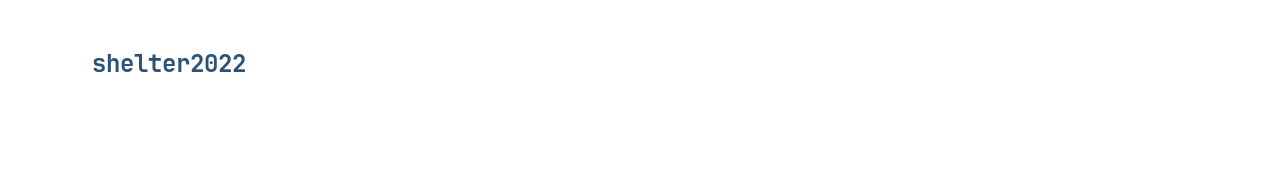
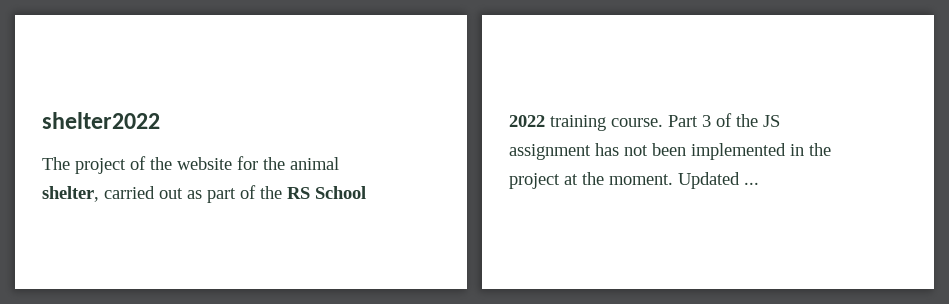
(246, 63) none -> [42,156,339,174] [42,185,366,203] [509,113,780,131] [509,143,831,160] [509,172,759,189] // The project of the website for the animal shelter, carried out as part of the RS School 2022 training course. Part 3 of the JS assignment has not been implemented in the project at the moment. Updated ...

